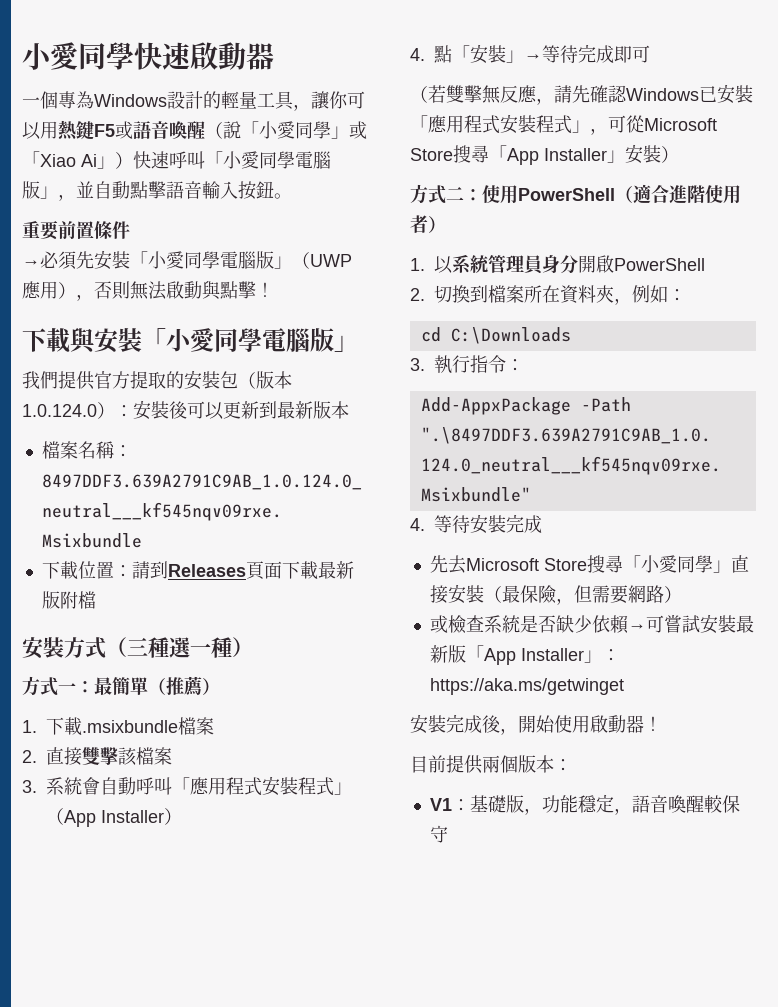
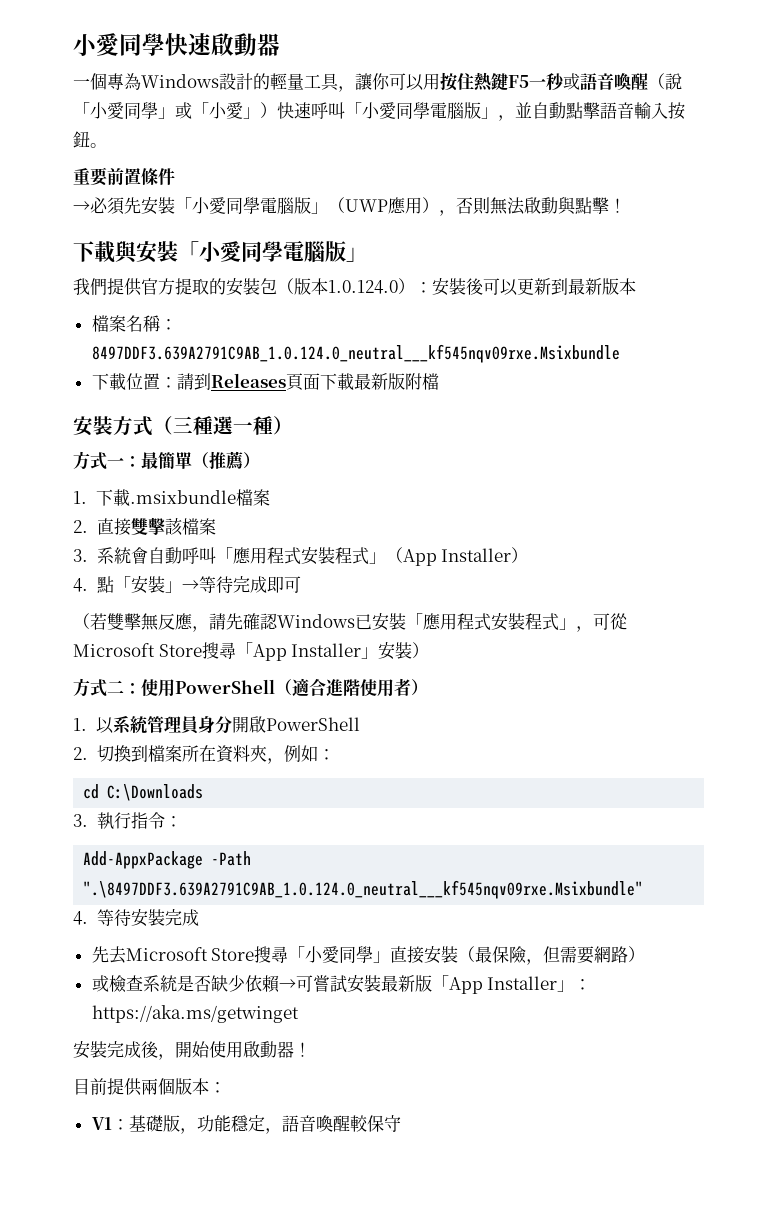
(58, 130) none -> [440,72,474,91] 按住
(115, 130) none -> [529,73,565,90] 一秒
[40,154,97,167] Xiao Ai -> [209,102,243,119] 小愛

